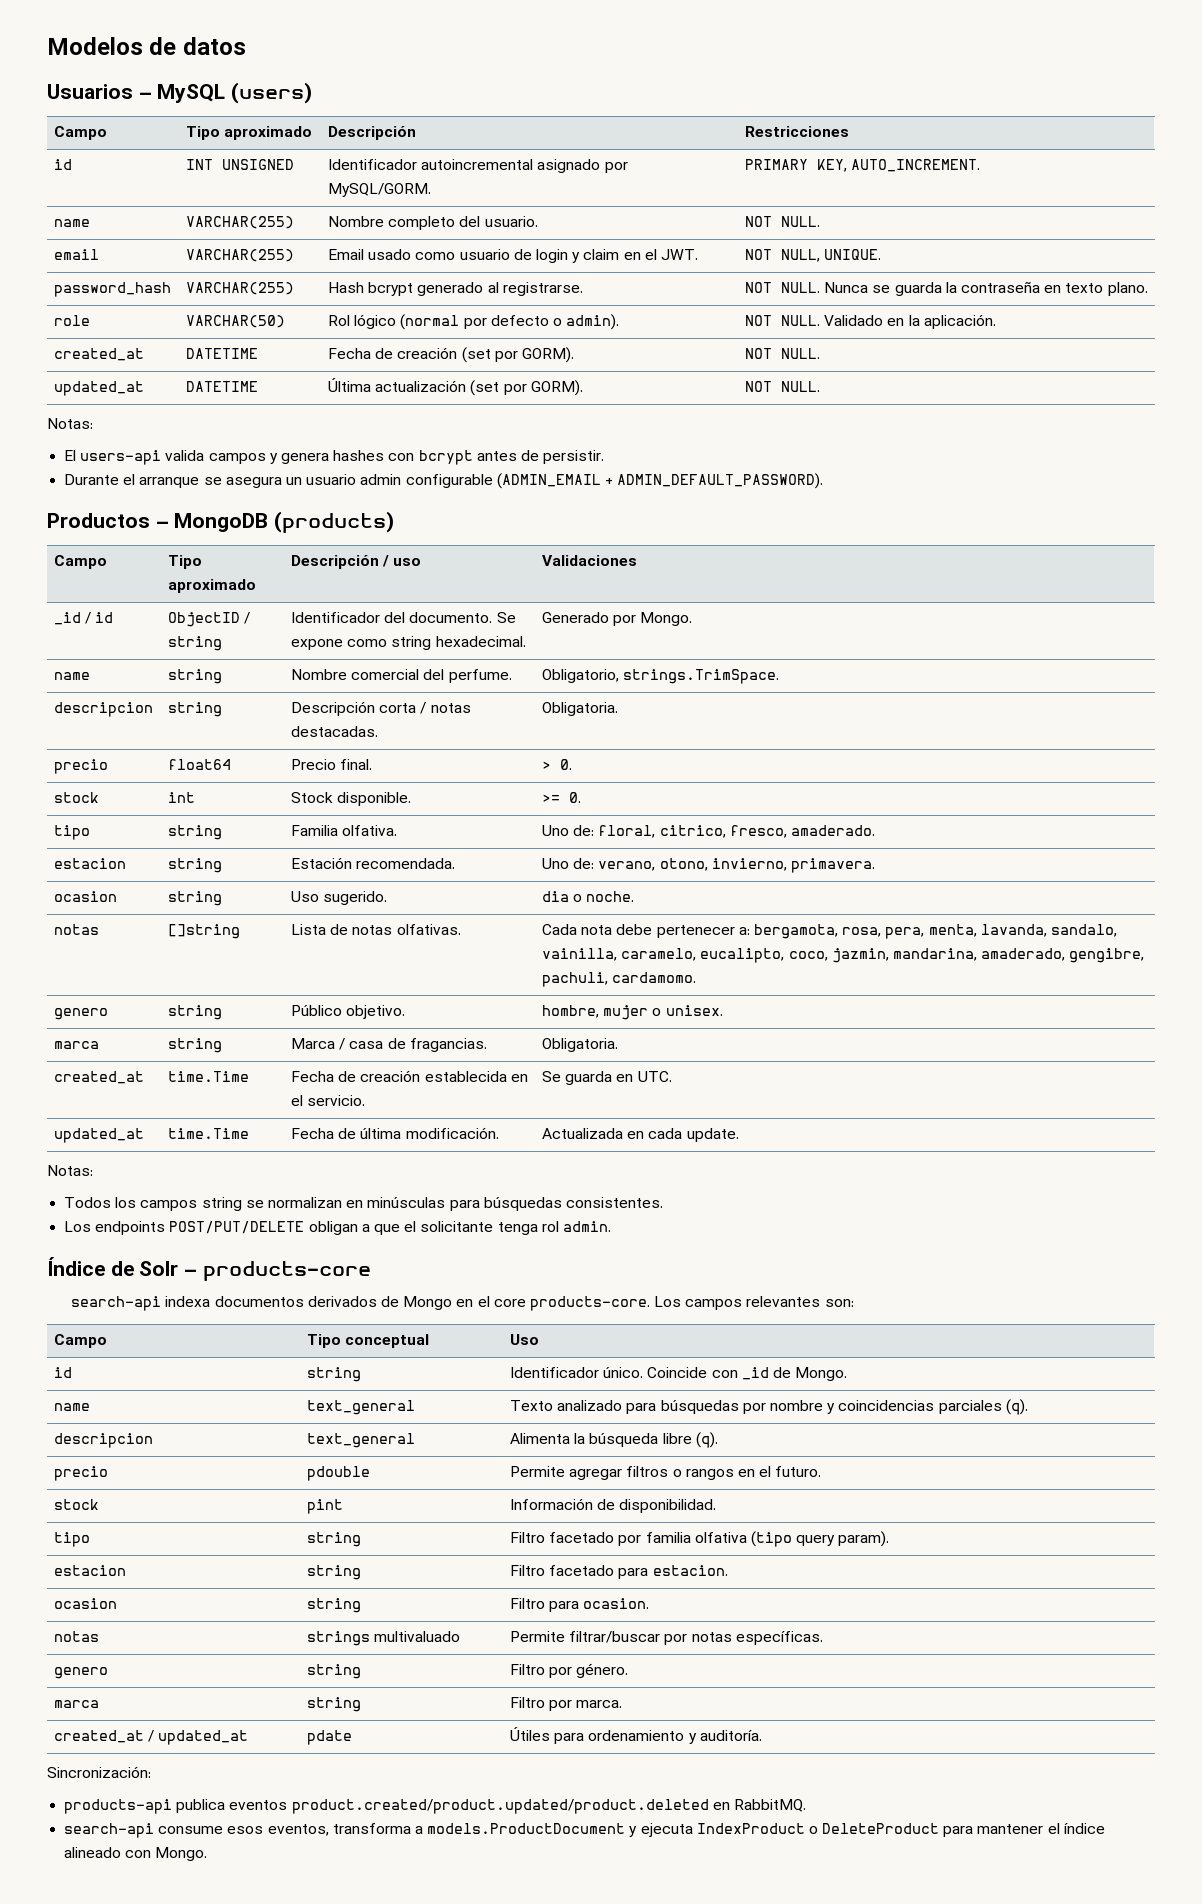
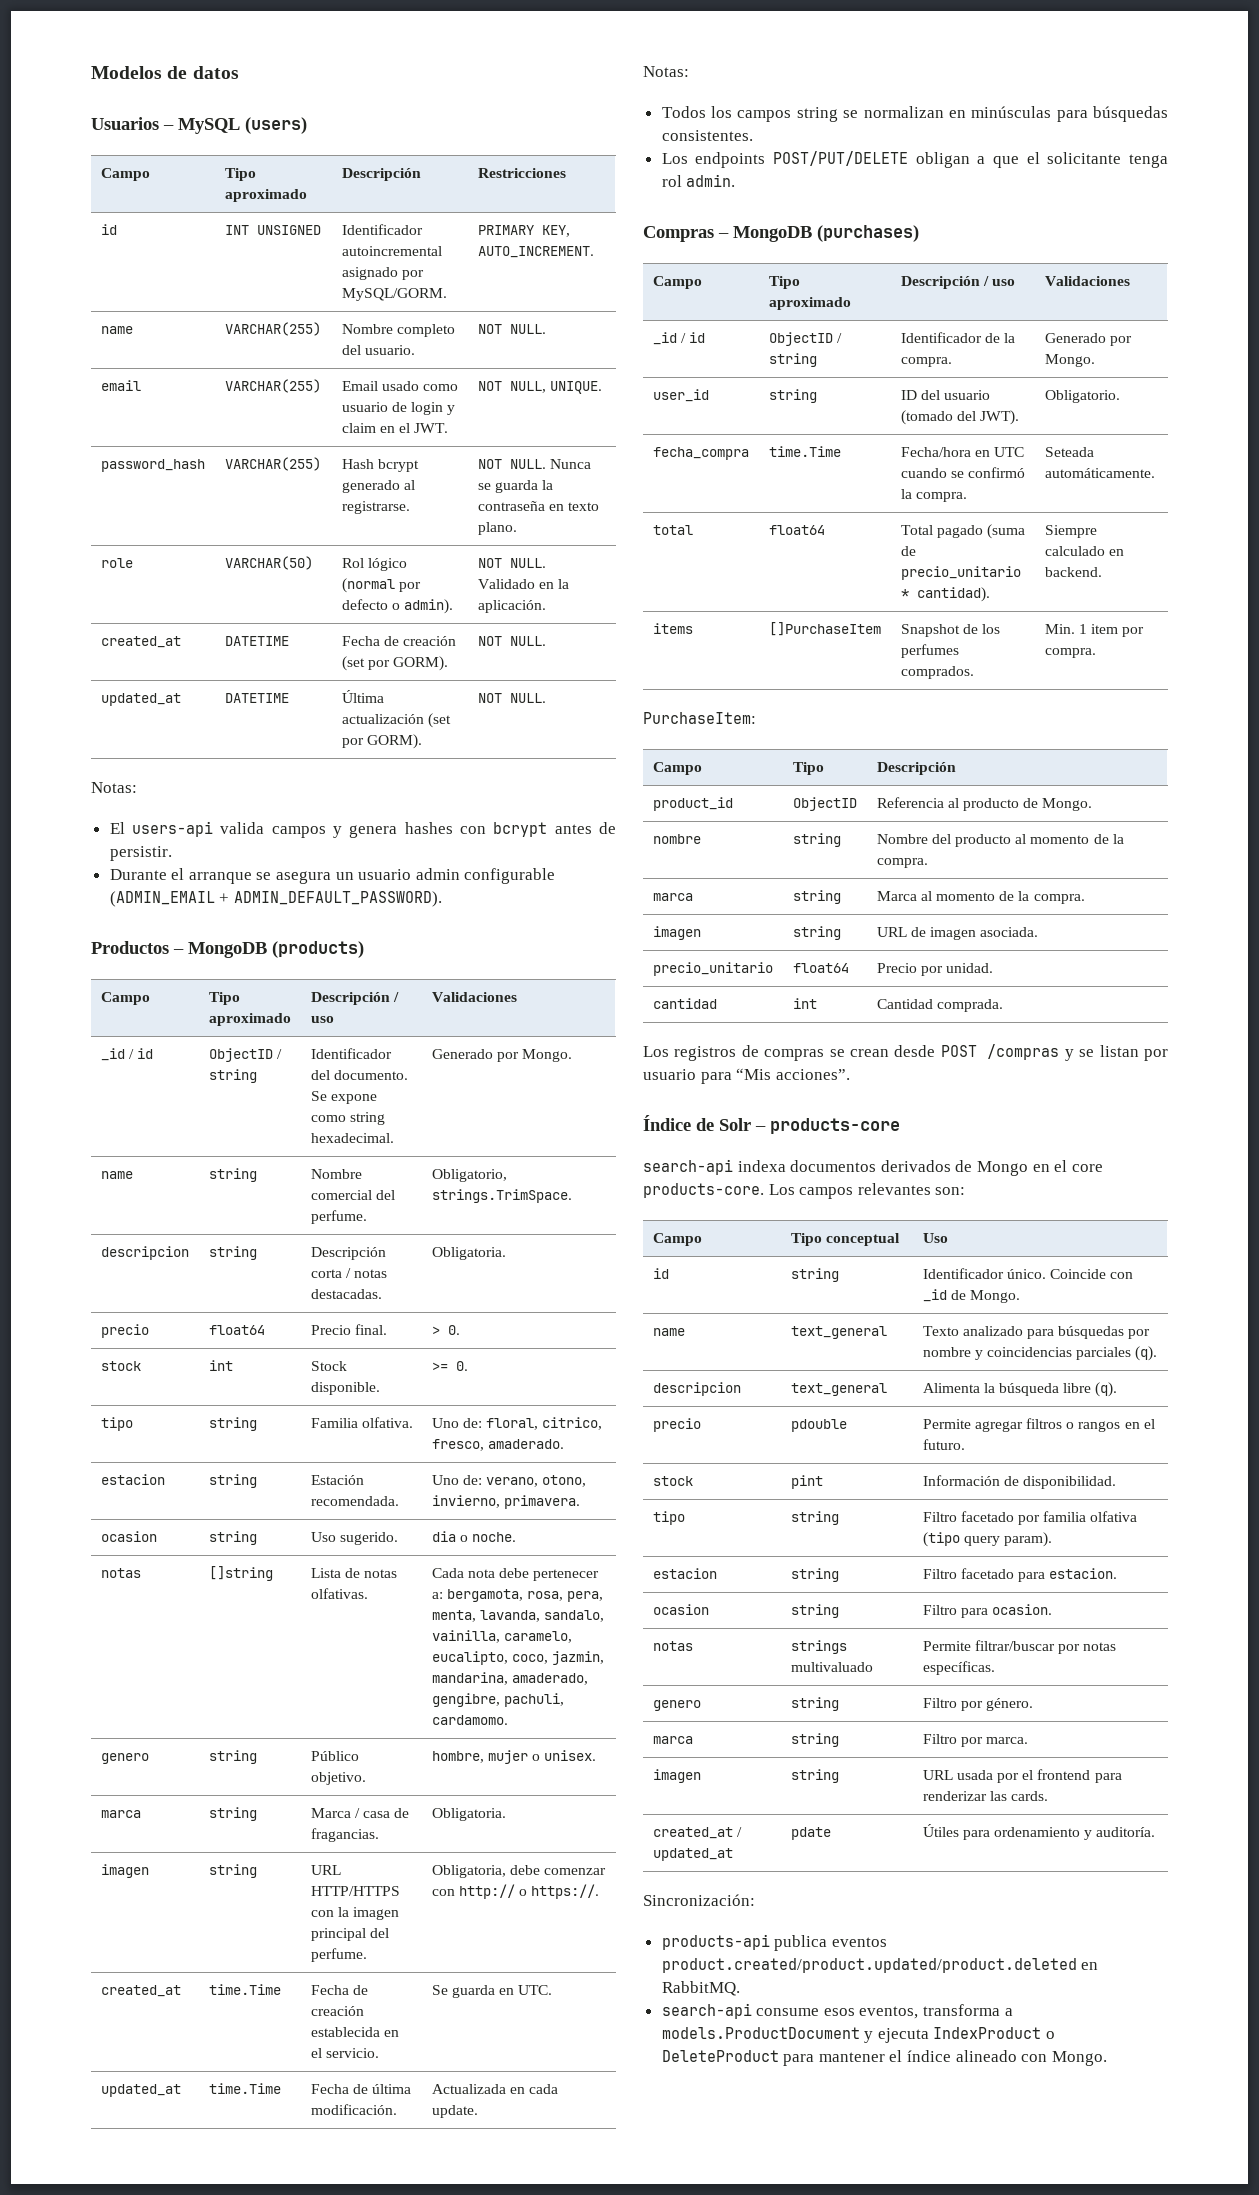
(619, 1045) none -> [100,1864,149,1878] [208,1864,257,1878] [310,1865,341,1875] [310,1886,400,1896] [310,1907,400,1920] [310,1928,389,1941] [310,1948,367,1962] [431,1865,607,1878] [431,1884,600,1899] // imagen | string | URL HTTP/HTTPS con la imagen principal del perfume. | Obligatoria, debe comenzar con http:// o https://.
(611, 1226) none -> [643,225,919,242] [652,276,702,289] [768,276,800,289] [768,297,851,310] [900,276,1016,289] [1044,276,1130,286] [652,332,706,345] [768,332,842,346] [768,353,817,367] [900,332,1016,343] [900,357,952,367] [1044,333,1132,346] [1044,354,1095,367] [652,389,709,402] [768,389,817,403] [900,390,991,400] [900,410,1020,425] [1044,390,1120,403] [652,447,749,460] [768,446,841,457] [900,447,1025,457] [900,467,1026,478] [900,489,967,502] [1044,447,1094,457] [1044,468,1155,478] [652,525,693,535] [768,525,825,535] [900,524,1026,539] [900,546,916,556] [900,566,1021,580] [900,587,990,602] [1044,525,1097,538] [1044,546,1124,556] [1044,567,1102,577] [652,623,693,634] [768,622,881,636] [900,624,1001,637] [900,644,959,658] [900,666,974,679] [1044,624,1145,637] [1044,648,1096,658] [643,712,756,724] [652,762,702,775] [792,762,824,775] [876,762,956,775] [652,797,733,811] [792,797,857,811] [876,797,1093,811] [652,834,701,844] [792,833,841,847] [876,834,1124,847] [876,858,928,868] [652,893,693,901] [792,890,841,904] [876,891,1085,904] [652,926,701,940] [792,926,841,940] [876,927,1039,940] [652,962,773,976] [792,963,849,973] [876,963,994,976] [652,998,717,1009] [792,998,817,1009] [876,999,1003,1012] [643,1044,1168,1061] [643,1068,850,1084] // Compras – MongoDB (purchases) // Campo | Tipo aproximado | Descripción / uso | Validaciones // _id / id | ObjectID / string | Identificador de la compra. | Generado por Mongo. // user_id | string | ID del usuario (tomado del JWT). | Obligatorio. // fecha_compra | time.Time | Fecha/hora en UTC cuando se confirmó la compra. | Seteada automáticamente. // total | float64 | Total pagado (suma de precio_unitario * cantidad). | Siempre calculado en backend. // items | []PurchaseItem | Snapshot de los perfumes comprados. | Min. 1 item por compra. // PurchaseItem: // Campo | Tipo | Descripción // product_id | ObjectID | Referencia al producto de Mongo. // nombre | string | Nombre del producto al momento de la compra. // marca | string | Marca al momento de la compra. // imagen | string | URL de imagen asociada. // precio_unitario | float64 | Precio por unidad. // cantidad | int | Cantidad comprada. // Los registros de compras se crean desde POST /compras y se listan por usuario para “Mis acciones”.
(623, 1704) none -> [652,1769,701,1783] [790,1769,839,1783] [922,1769,1122,1783] [922,1791,1049,1801] // imagen | string | URL usada por el frontend para renderizar las cards.

